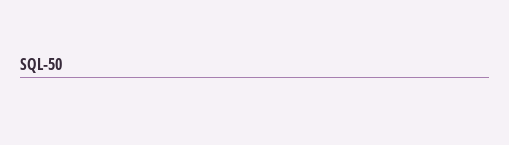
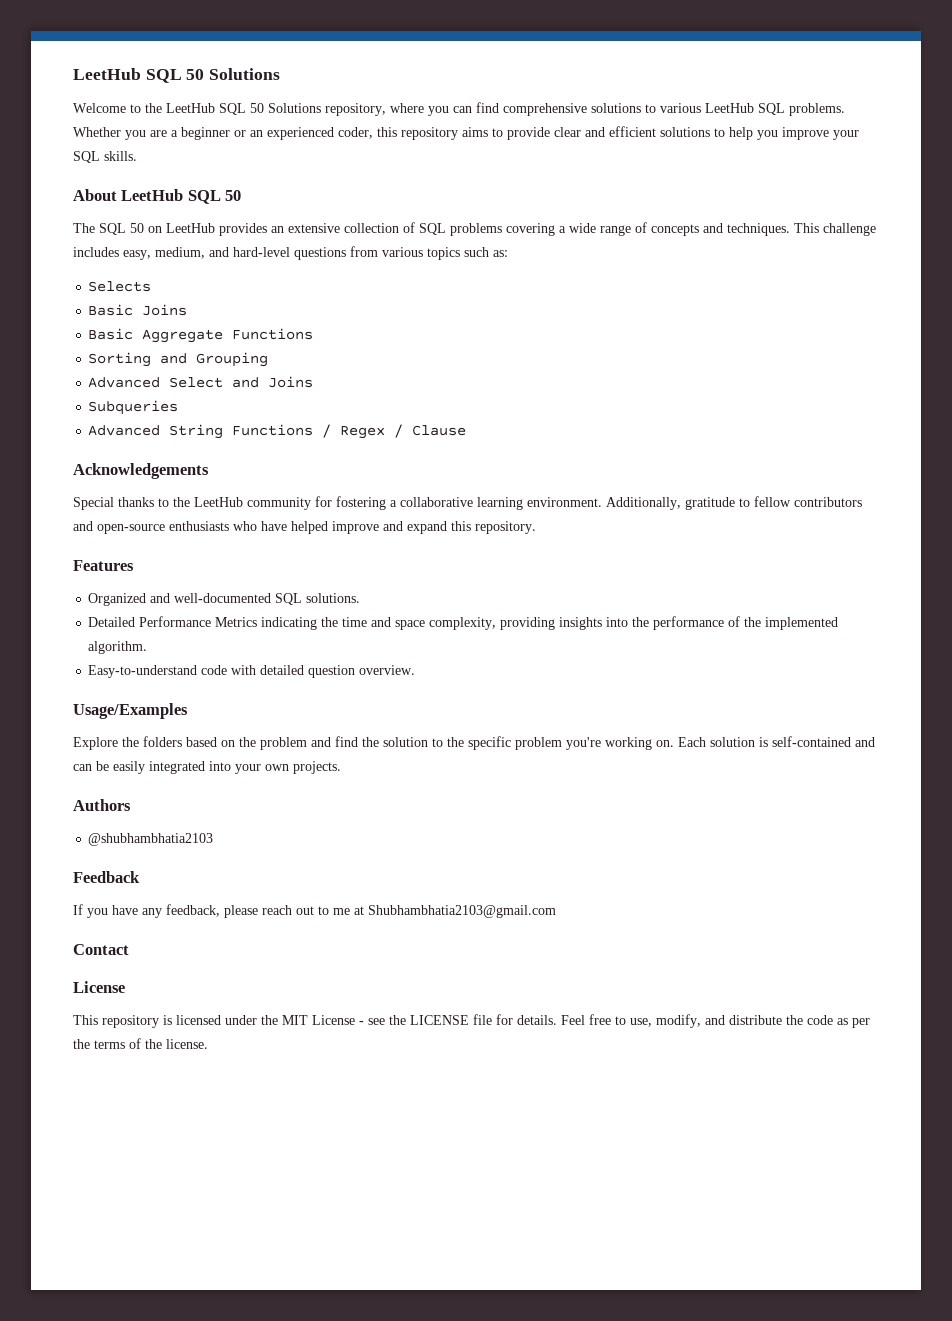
[20,58,62,73] SQL-50 -> [73,68,281,83] [73,102,845,116] [73,126,859,140] [73,151,137,163] [73,189,242,204] [73,222,876,236] [73,246,508,260] [88,281,152,292] [88,304,188,316] [88,328,314,343] [88,352,269,367] [88,376,314,388] [88,400,179,415] [88,424,467,439] [73,463,209,479] [73,496,862,510] [73,521,536,534] [73,560,134,571] [88,593,361,606] [88,616,839,630] [88,641,148,654] [88,665,416,678] [73,703,188,719] [73,736,875,750] [73,761,341,774] [73,799,131,811] [88,833,214,846] [73,871,140,883] [73,904,556,918] [73,944,129,955] [73,981,125,993] [73,1014,870,1028] [73,1038,208,1049] LeetHub SQL 50 Solutions // Welcome to the LeetHub SQL 50 Solutions repository, where you can find comprehensive solutions to various LeetHub SQL problems. Whether you are a beginner or an experienced coder, this repository aims to provide clear and efficient solutions to help you improve your SQL skills. // About LeetHub SQL 50 // The SQL 50 on LeetHub provides an extensive collection of SQL problems covering a wide range of concepts and techniques. This challenge includes easy, medium, and hard-level questions from various topics such as: // Selects // Basic Joins // Basic Aggregate Functions // Sorting and Grouping // Advanced Select and Joins // Subqueries // Advanced String Functions / Regex / Clause // Acknowledgements // Special thanks to the LeetHub community for fostering a collaborative learning environment. Additionally, gratitude to fellow contributors and open-source enthusiasts who have helped improve and expand this repository. // Features // Organized and well-documented SQL solutions. // Detailed Performance Metrics indicating the time and space complexity, providing insights into the performance of the implemented algorithm. // Easy-to-understand code with detailed question overview. // Usage/Examples // Explore the folders based on the problem and find the solution to the specific problem you're working on. Each solution is self-contained and can be easily integrated into your own projects. // Authors // @shubhambhatia2103 // Feedback // If you have any feedback, please reach out to me at Shubhambhatia2103@gmail.com // Contact // License // This repository is licensed under the MIT License - see the LICENSE file for details. Feel free to use, modify, and distribute the code as per the terms of the license.

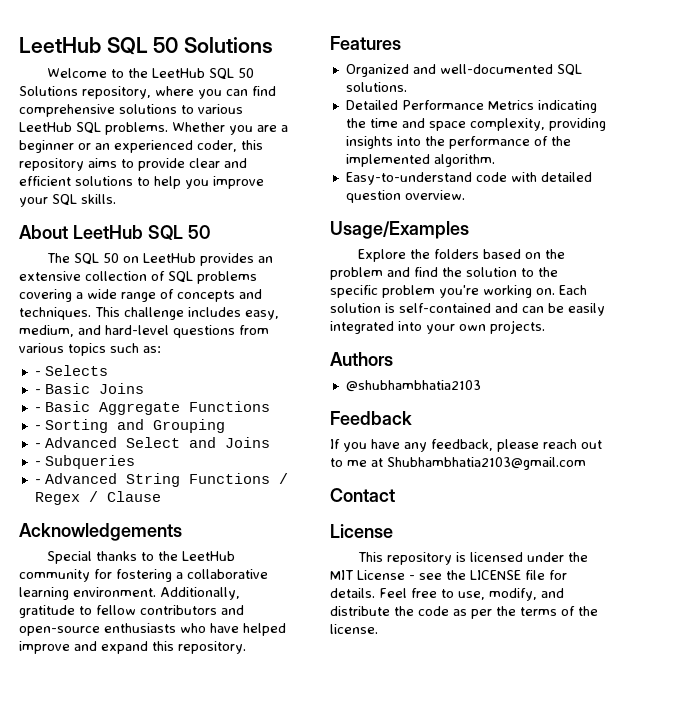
(508, 253) none -> [34,371,41,376] -
(152, 286) none -> [34,389,41,394] -
(188, 310) none -> [34,407,41,412] -
(314, 334) none -> [34,425,41,430] -
(269, 359) none -> [34,443,41,448] -
(314, 382) none -> [34,461,41,466] -
(179, 407) none -> [34,479,41,484] -

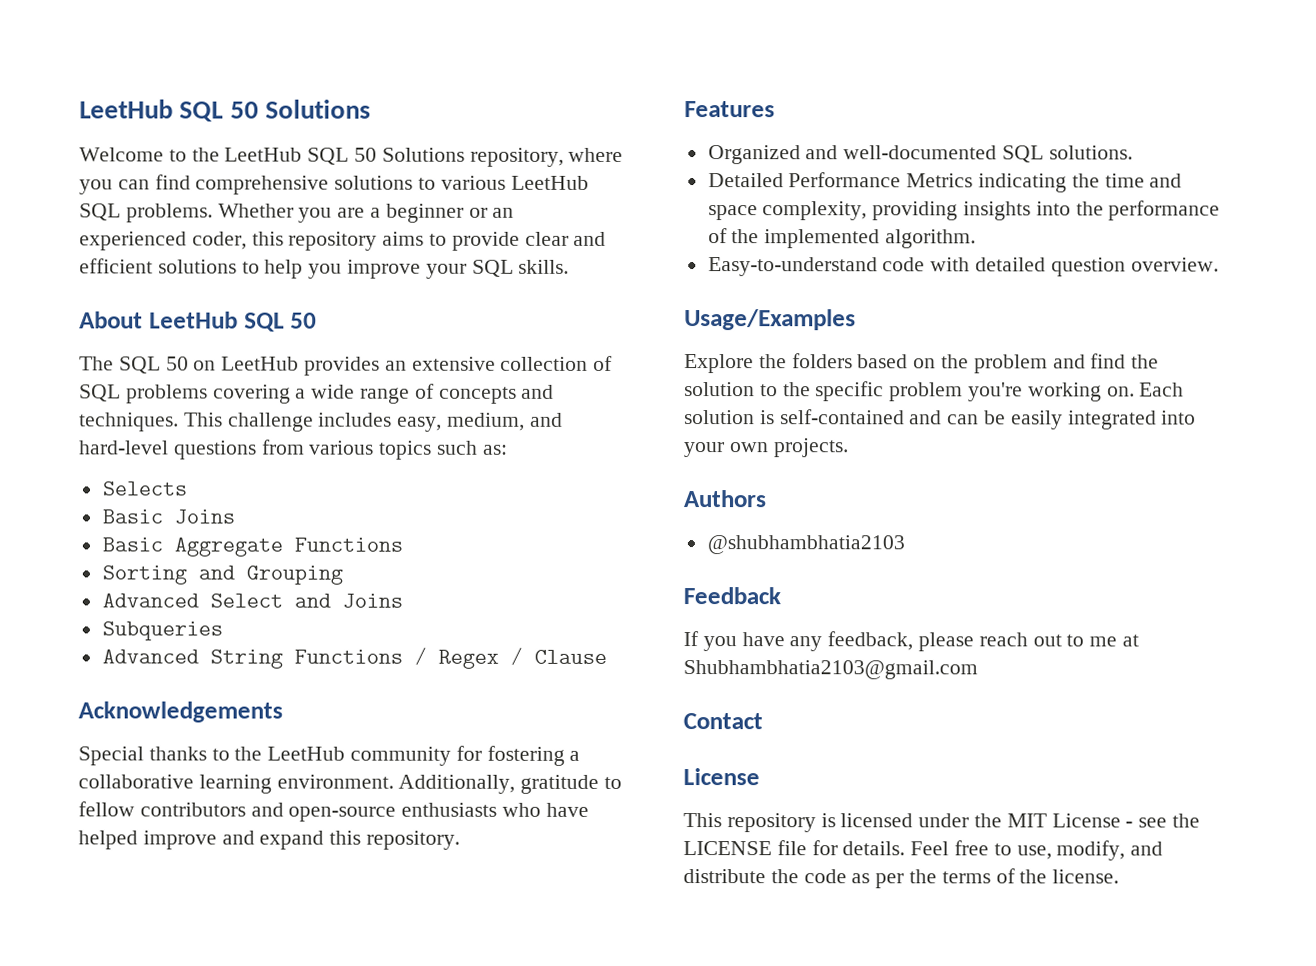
[34,371,41,376] - -> (508, 449) none
[34,389,41,394] - -> (188, 488) none
[34,407,41,412] - -> (235, 516) none
[34,425,41,430] - -> (403, 544) none
[34,443,41,448] - -> (343, 575) none
[34,461,41,466] - -> (403, 600) none
[34,479,41,484] - -> (223, 631) none

